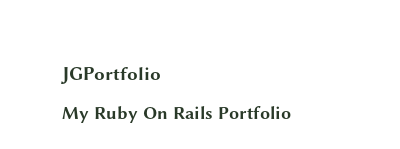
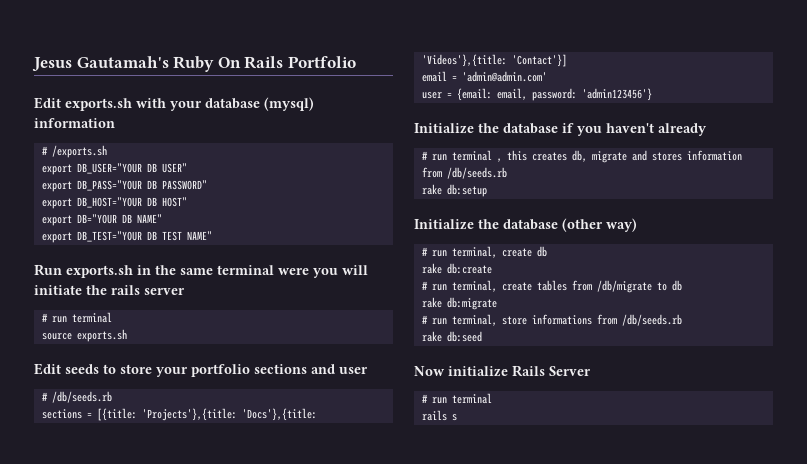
[61,67,161,84] [62,107,89,123] JGPortfolio // My -> [32,56,169,72] Jesus Gautamah's
(291, 112) none -> [34,97,314,111] [34,118,115,128] [41,145,107,158] [41,163,187,175] [41,180,207,192] [41,197,187,209] [41,214,162,226] [41,231,212,243] [34,264,368,278] [34,285,185,295] [41,312,112,323] [41,329,127,342] [34,363,368,377] [41,391,112,403] [41,408,317,421] [421,54,567,67] [421,71,547,82] [421,88,652,101] [414,123,707,136] [421,150,742,163] [421,167,507,179] [421,184,487,197] [414,218,637,232] [421,246,547,258] [421,263,492,274] [421,280,682,293] [421,297,497,310] [421,314,682,326] [421,331,482,342] [414,365,591,377] [421,393,492,404] [421,410,457,421] // Edit exports.sh with your database (mysql) information // # /exports.sh // export DB_USER="YOUR DB USER" // export DB_PASS="YOUR DB PASSWORD" // export DB_HOST="YOUR DB HOST" // export DB="YOUR DB NAME" // export DB_TEST="YOUR DB TEST NAME" // Run exports.sh in the same terminal were you will initiate the rails server // # run terminal // source exports.sh // Edit seeds to store your portfolio sections and user // # /db/seeds.rb // sections = [{title: 'Projects'},{title: 'Docs'},{title: 'Videos'},{title: 'Contact'}] // email = 'admin@admin.com' // user = {email: email, password: 'admin123456'} // Initialize the database if you haven't already // # run terminal , this creates db, migrate and stores information from /db/seeds.rb // rake db:setup // Initialize the database (other way) // # run terminal, create db // rake db:create // # run terminal, create tables from /db/migrate to db // rake db:migrate // # run terminal, store informations from /db/seeds.rb // rake db:seed // Now initialize Rails Server // # run terminal // rails s

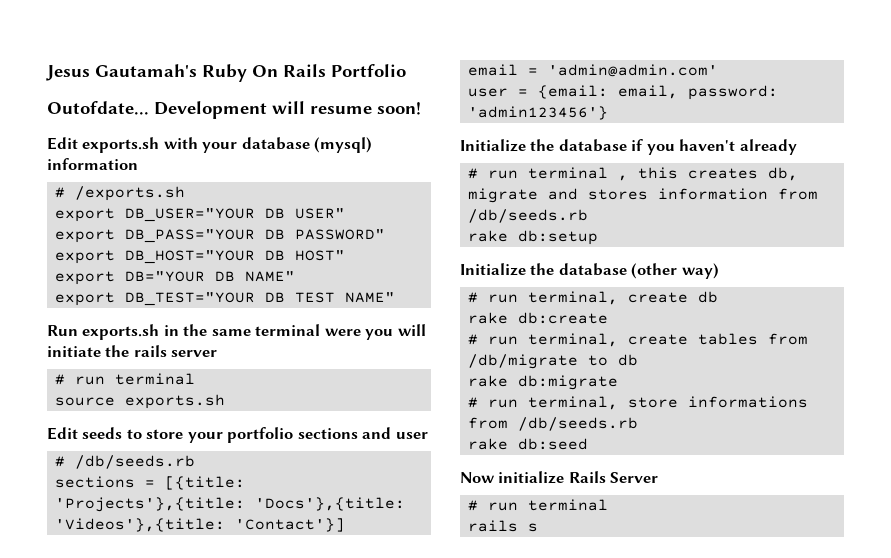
(356, 62) none -> [47,101,421,119] // Outofdate... Development will resume soon!

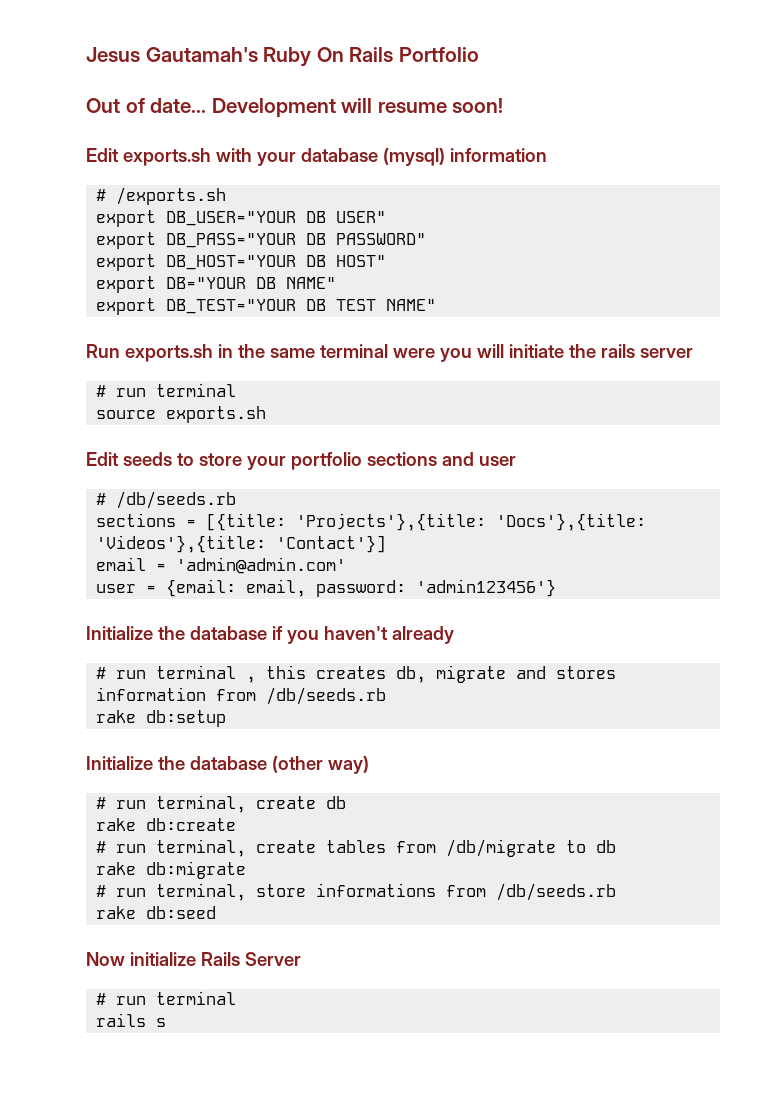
[47,101,149,115] Outofdate... -> [86,98,207,113] Out of date...

